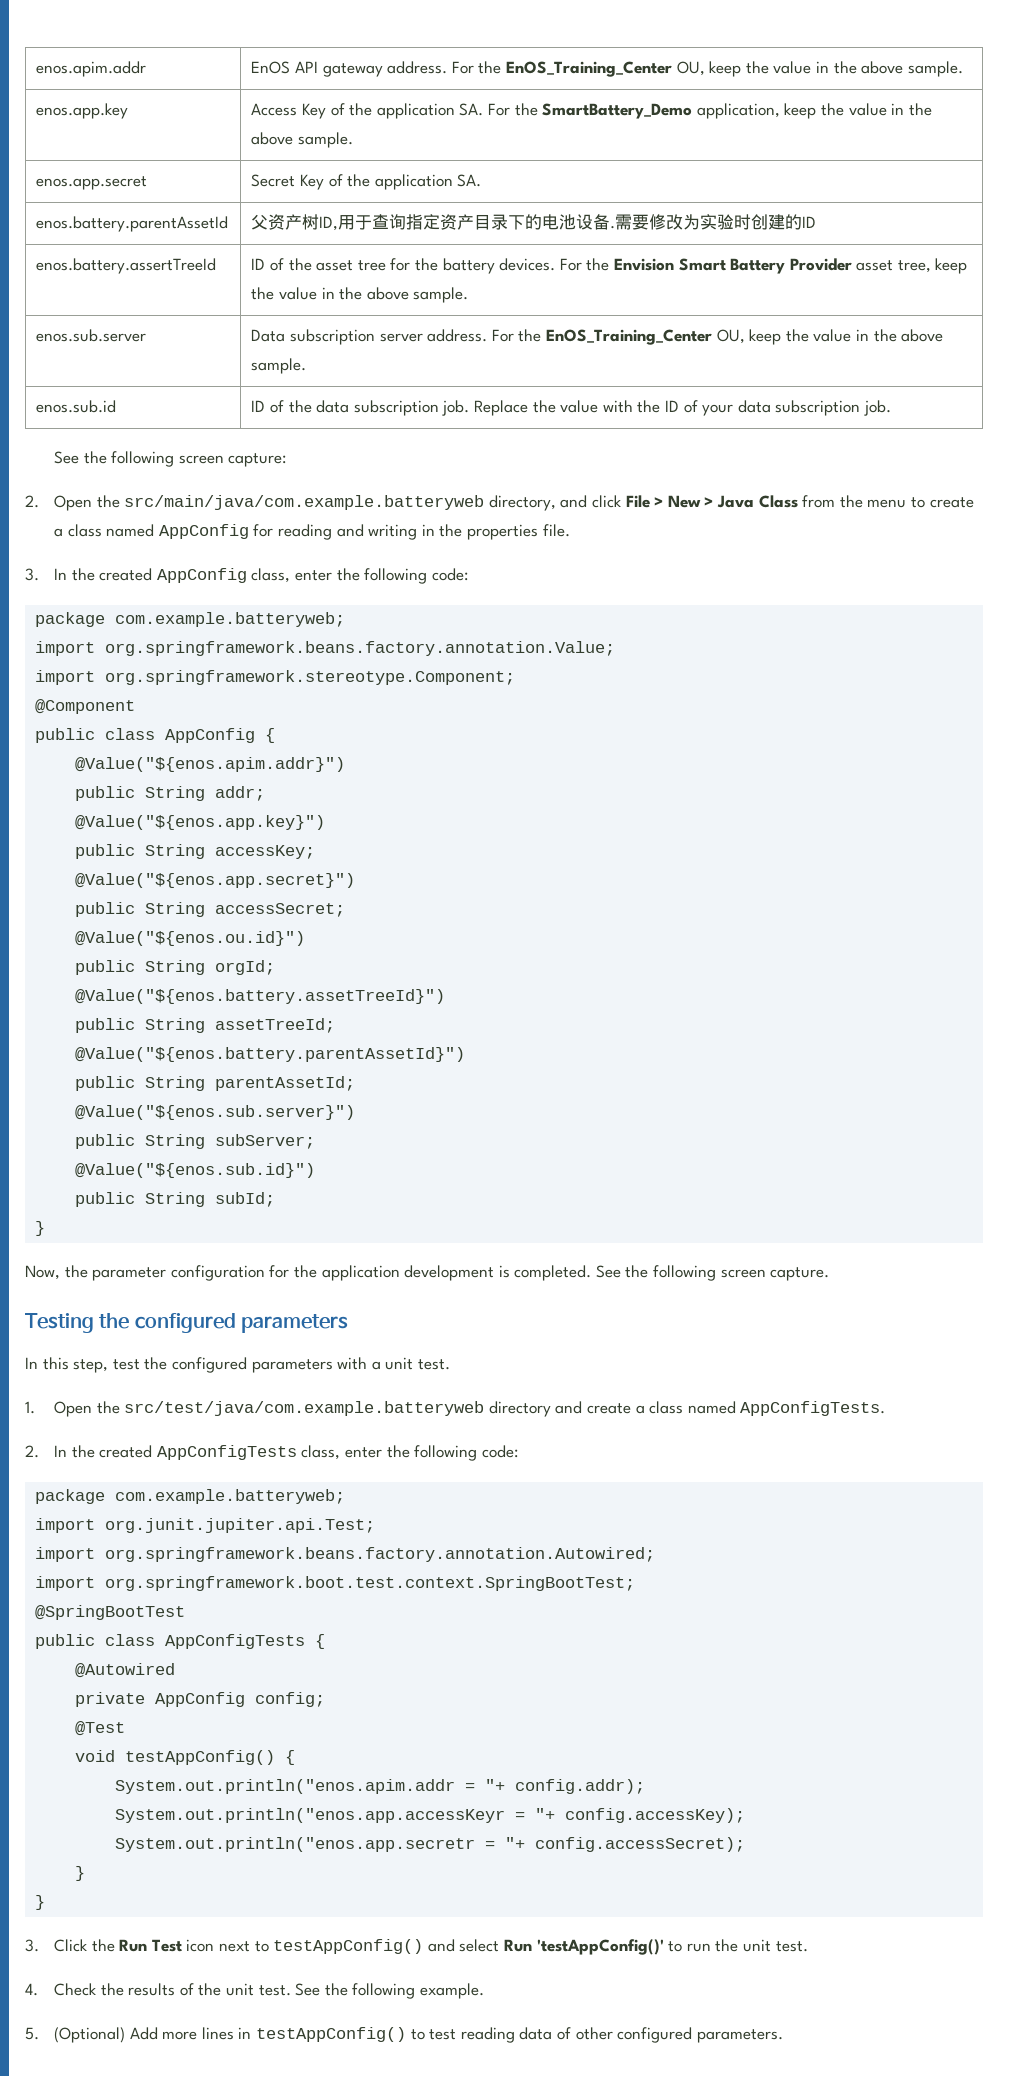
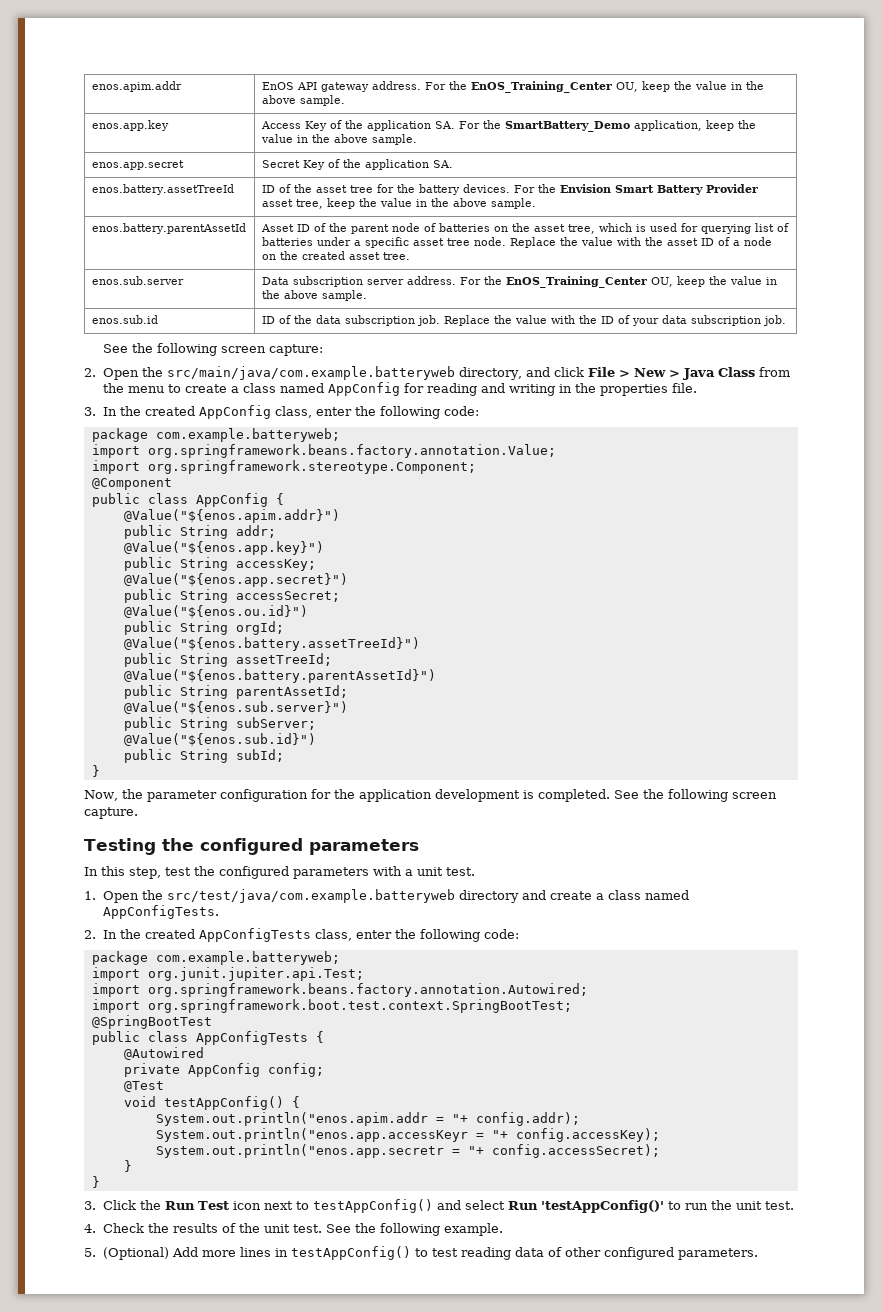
[36,216,229,232] [251,214,817,231] [36,258,217,274] enos.battery.parentAssetId | 父资产树ID,用于查询指定资产目录下的电池设备.需要修改为实验时创建的ID // enos.battery.assertTreeId -> [91,184,234,195] enos.battery.assetTreeId
(469, 295) none -> [91,223,246,234] [260,223,789,234] [261,237,772,248] [261,251,410,260] // enos.battery.parentAssetId | Asset ID of the parent node of batteries on the asset tree, which is used for querying list of batteries under a specific asset tree node. Replace the value with the asset ID of a node on the created asset tree.

